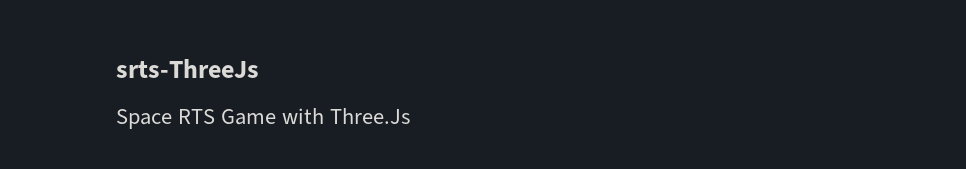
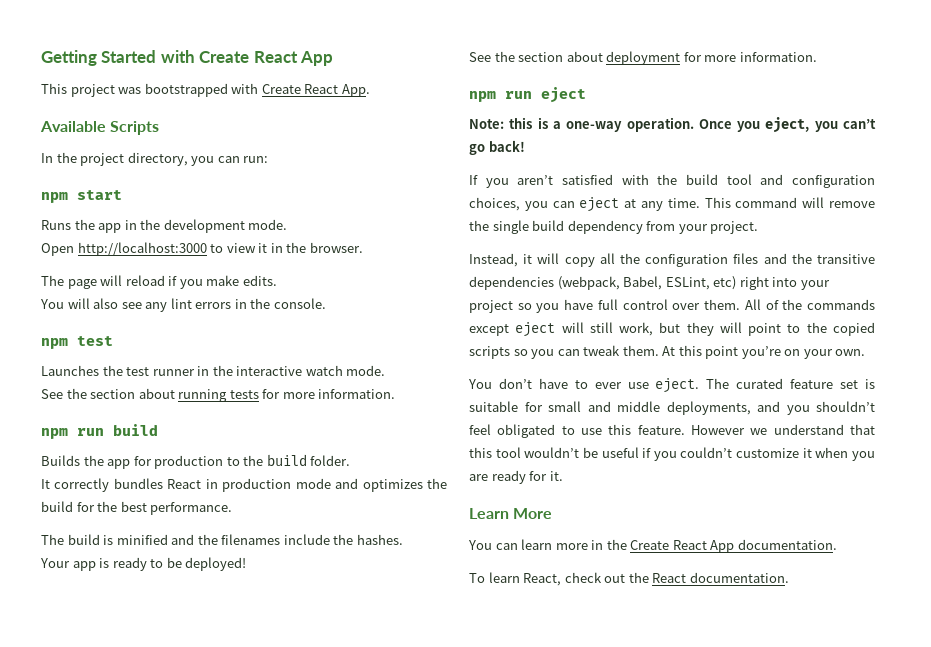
[116,59,259,78] [116,108,411,129] srts-ThreeJs // Space RTS Game with Three.Js -> [41,50,334,66] [41,83,370,97] [40,121,160,135] [41,152,269,166] [41,190,122,203] [41,219,288,233] [41,242,363,256] [41,275,277,289] [40,298,326,312] [41,336,113,349] [41,365,386,376] [41,388,396,402] [41,424,158,439] [41,454,351,469] [41,478,448,492] [41,501,233,515] [41,534,403,545] [40,557,247,571] [469,51,817,65] [469,87,586,103] [469,117,876,133] [469,140,525,155] [469,174,875,188] [469,197,875,212] [469,220,759,234] [469,253,875,267] [469,276,830,290] [469,299,875,313] [469,322,875,337] [469,345,866,359] [468,378,876,393] [469,401,875,415] [469,424,875,438] [469,447,875,461] [469,470,563,484] [469,508,553,519] [468,539,837,553] [469,572,789,586] Getting Started with Create React App // This project was bootstrapped with Create React App. // Available Scripts // In the project directory, you can run: // npm start // Runs the app in the development mode. // Open http://localhost:3000 to view it in the browser. // The page will reload if you make edits. // You will also see any lint errors in the console. // npm test // Launches the test runner in the interactive watch mode. // See the section about running tests for more information. // npm run build // Builds the app for production to the build folder. // It correctly bundles React in production mode and optimizes the build for the best performance. // The build is minified and the filenames include the hashes. // Your app is ready to be deployed! // See the section about deployment for more information. // npm run eject // Note: this is a one-way operation. Once you eject, you can’t go back! // If you aren’t satisfied with the build tool and configuration choices, you can eject at any time. This command will remove the single build dependency from your project. // Instead, it will copy all the configuration files and the transitive dependencies (webpack, Babel, ESLint, etc) right into your project so you have full control over them. All of the commands except eject will still work, but they will point to the copied scripts so you can tweak them. At this point you’re on your own. // You don’t have to ever use eject. The curated feature set is suitable for small and middle deployments, and you shouldn’t feel obligated to use this feature. However we understand that this tool wouldn’t be useful if you couldn’t customize it when you are ready for it. // Learn More // You can learn more in the Create React App documentation. // To learn React, check out the React documentation.

